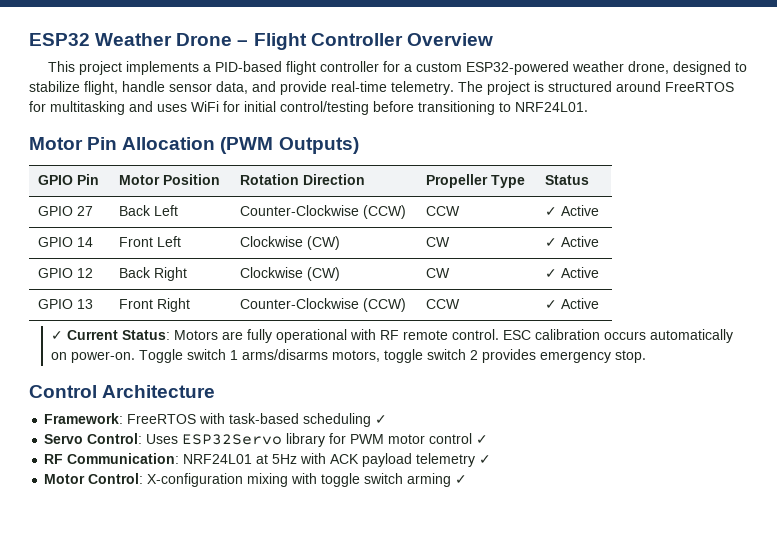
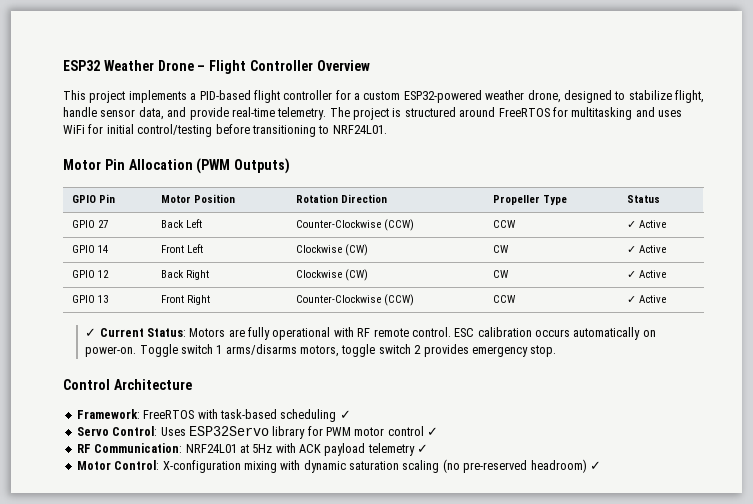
[321,473,452,487] toggle switch arming -> [303,459,587,473] dynamic saturation scaling (no pre-reserved headroom)

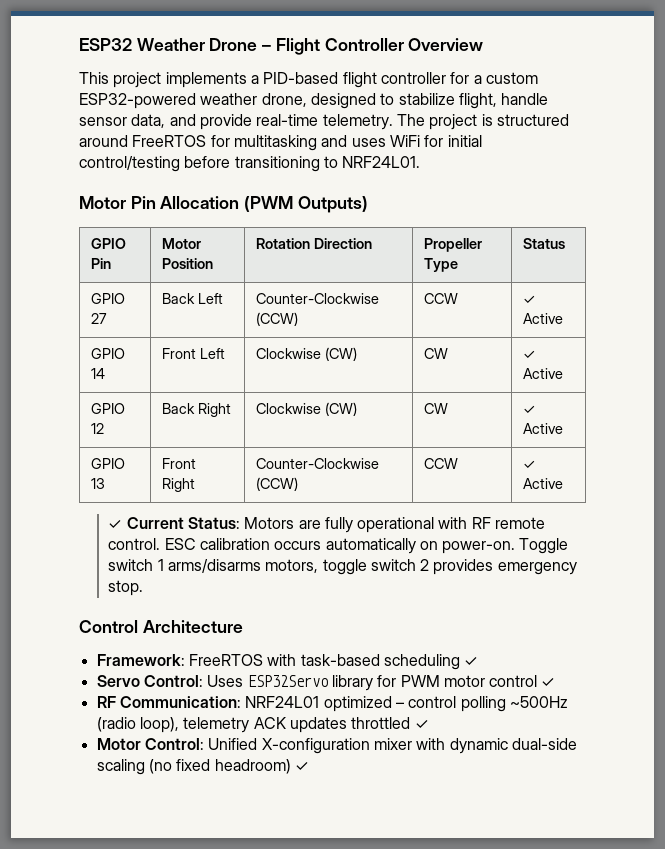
[239,443,415,456] at 5Hz with ACK payload telemetry -> [323,696,568,712] [96,717,411,733] optimized – control polling ~500Hz (radio loop), telemetry ACK updates throttled
[162,460,277,473] X-configuration mixing -> [208,738,412,754] Unified X-configuration mixer
[349,461,399,470] saturation -> [511,738,577,750] dual-side
[463,460,528,473] pre-reserved -> [176,759,211,771] fixed

